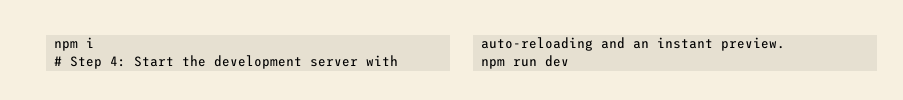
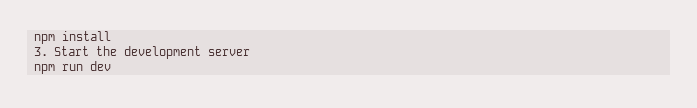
[54,37,95,51] [54,56,127,69] npm i // # Step 4: -> [33,31,111,44] [33,47,48,56] npm install // 3.
[366,55,399,66] [481,37,786,51] with auto-reloading and an instant preview. -> (250, 52) none

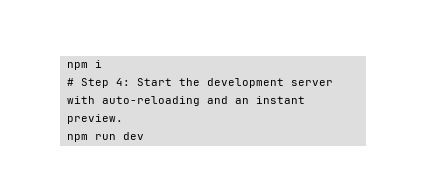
[33,31,111,44] [33,47,48,56] npm install // 3. -> [66,60,102,70] [66,78,130,88] npm i // # Step 4:
(250, 52) none -> [66,96,305,106] [66,114,123,124] with auto-reloading and an instant preview.

